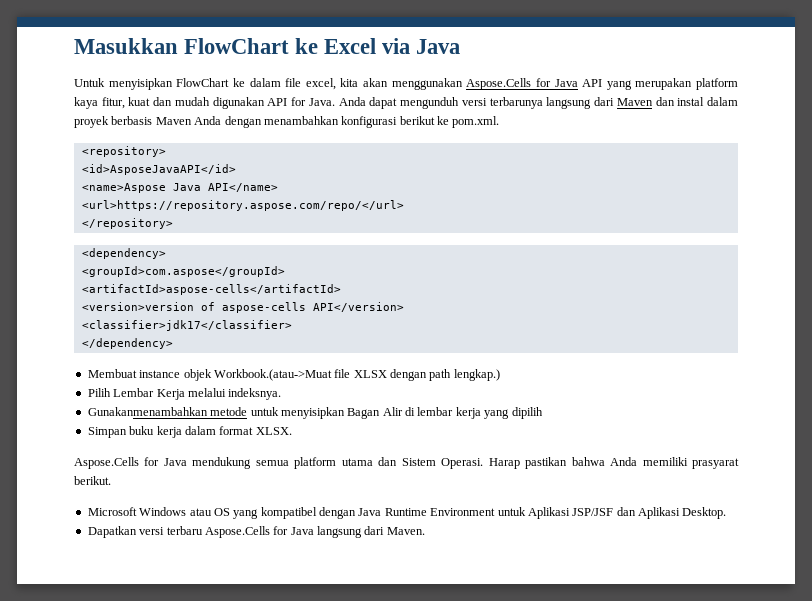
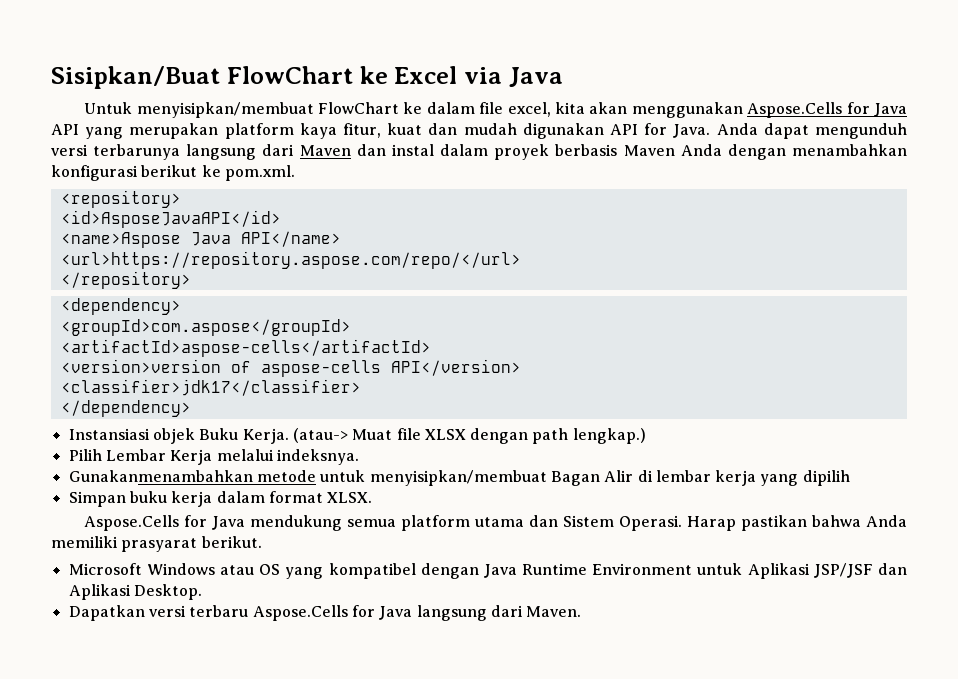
[74,38,178,54] Masukkan -> [51,66,220,89] Sisipkan/Buat
[108,78,173,90] menyisipkan -> [136,102,314,118] menyisipkan/membuat
[87,369,332,381] Membuat instance objek Workbook.(atau->Muat -> [68,428,393,444] Instansiasi objek Buku Kerja. (atau-> Muat
[280,407,345,419] menyisipkan -> [369,470,547,486] menyisipkan/membuat

